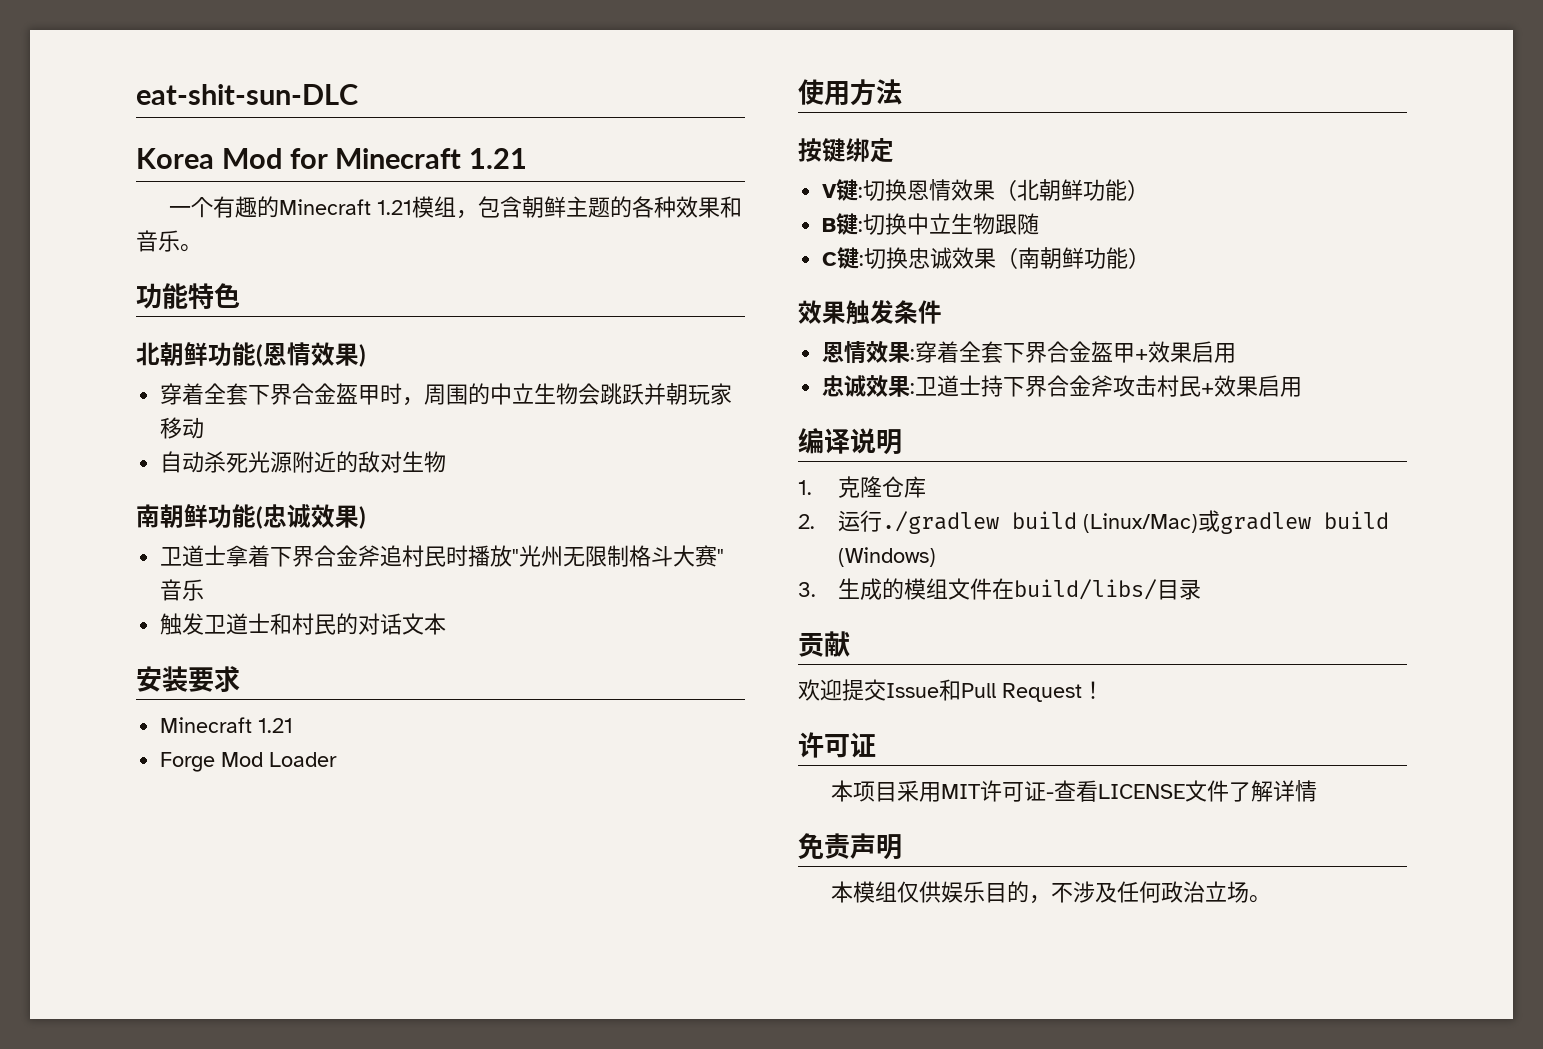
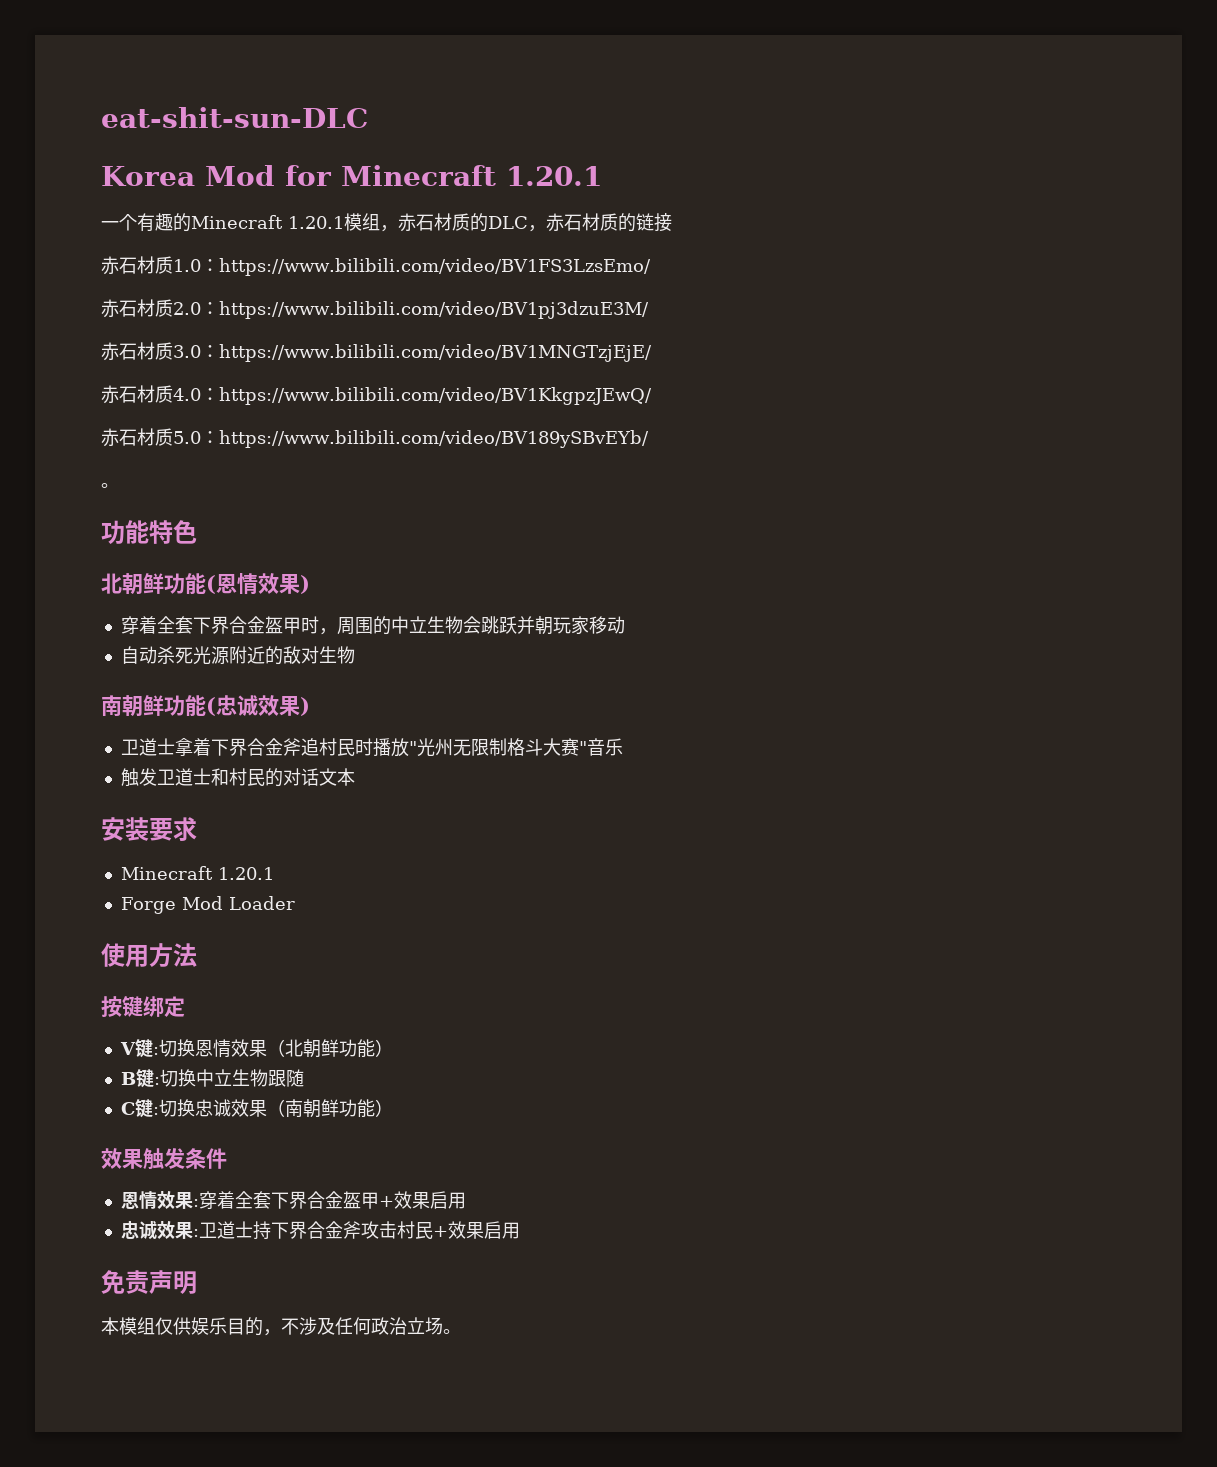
[469,148,528,169] 1.21 -> [505,166,602,186] 1.20.1
[376,196,742,219] [136,230,180,252] 1.21模组，包含朝鲜主题的各种效果和音乐 -> [288,213,672,232] [101,256,651,276] [101,299,649,319] [101,342,652,362] [101,385,652,405] [101,428,649,448] 1.20.1模组，赤石材质的DLC，赤石材质的链接 // 赤石材质1.0：https://www.bilibili.com/video/BV1FS3LzsEmo/ // 赤石材质2.0：https://www.bilibili.com/video/BV1pj3dzuE3M/ // 赤石材质3.0：https://www.bilibili.com/video/BV1MNGTzjEjE/ // 赤石材质4.0：https://www.bilibili.com/video/BV1KkgpzJEwQ/ // 赤石材质5.0：https://www.bilibili.com/video/BV189ySBvEYb/ //
[258,718,294,733] 1.21 -> [217,867,274,880] 1.20.1
[798,428,902,455] [798,476,926,498] [798,510,1389,534] [837,547,936,567] [798,578,1201,600] [798,631,850,657] [798,679,1104,702] [798,732,876,758] [830,780,1317,802] // 编译说明 // 1.克隆仓库 // 2.运行./gradlew build (Linux/Mac)或gradlew build (Windows) // 3.生成的模组文件在build/libs/目录 // 贡献 // 欢迎提交Issue和Pull Request！ // 许可证 // 本项目采用MIT许可证-查看LICENSE文件了解详情 -> (520, 1230) none

